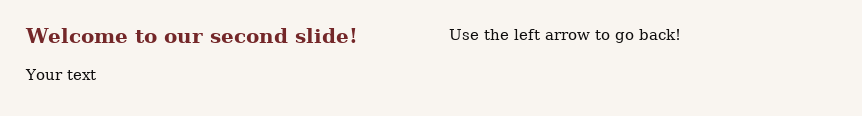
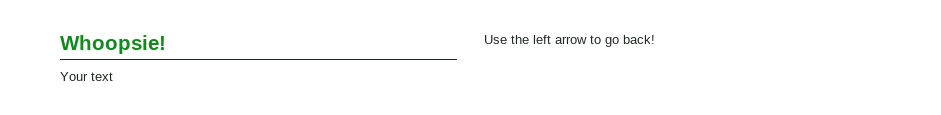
[25,28,358,43] Welcome to our second slide! -> [60,35,166,54] Whoopsie!

